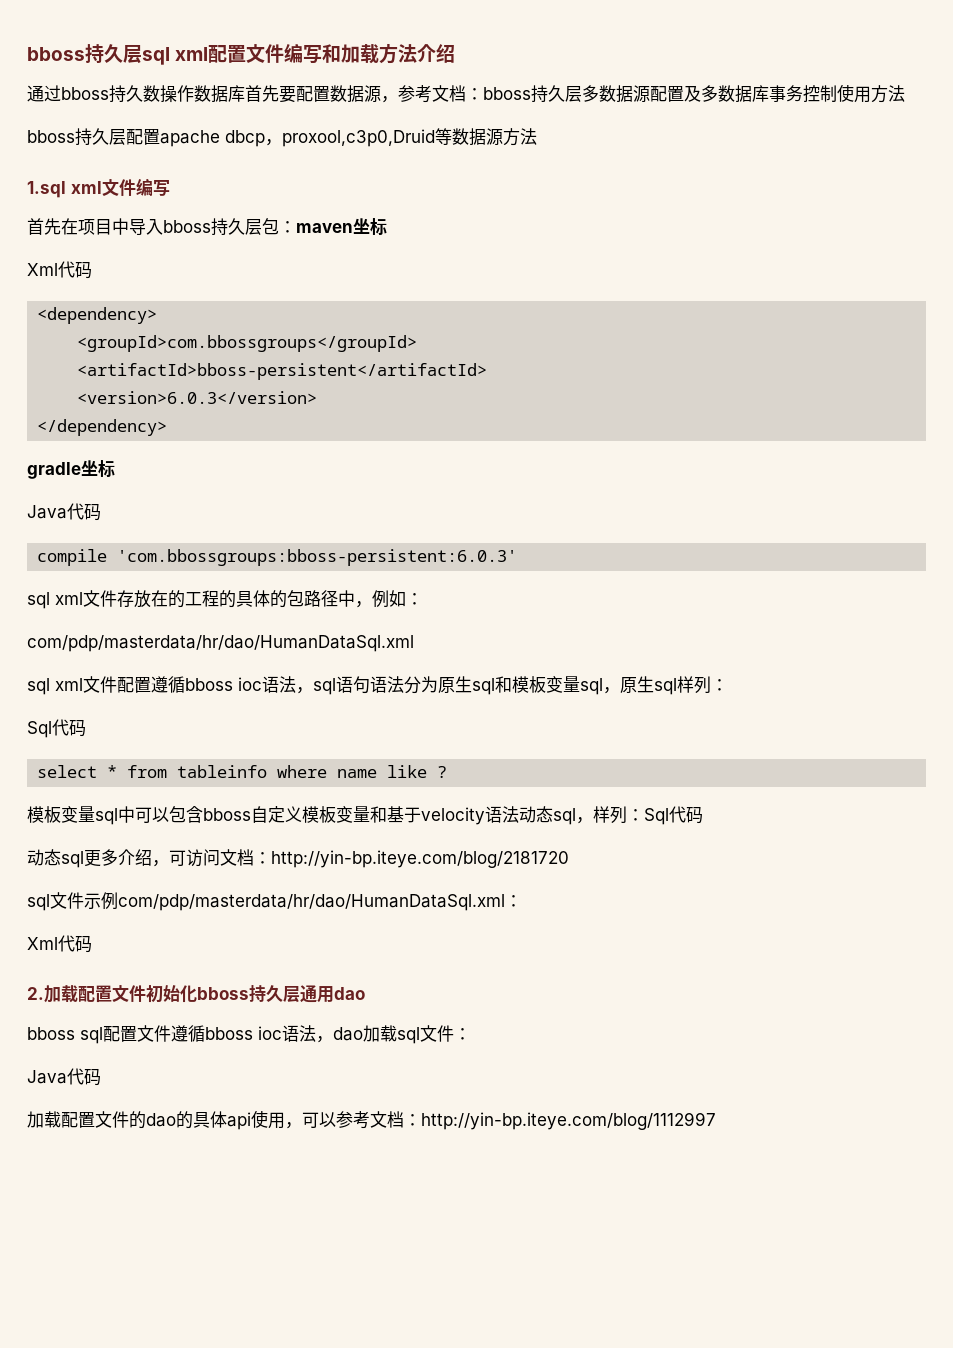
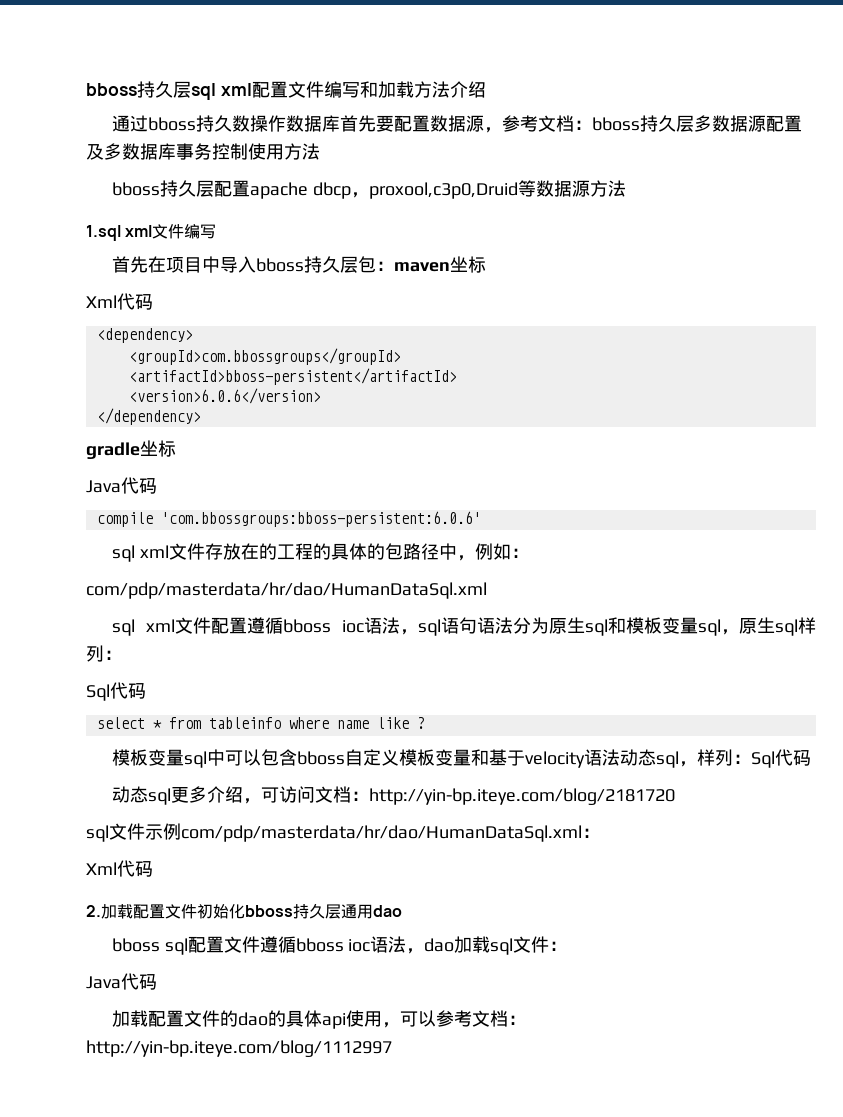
[77,391,318,404] <version>6.0.3</version> -> [128,388,321,404] <version>6.0.6</version>
[117,549,518,566] 'com.bbossgroups:bboss-persistent:6.0.3' -> [160,511,481,527] 'com.bbossgroups:bboss-persistent:6.0.6'

